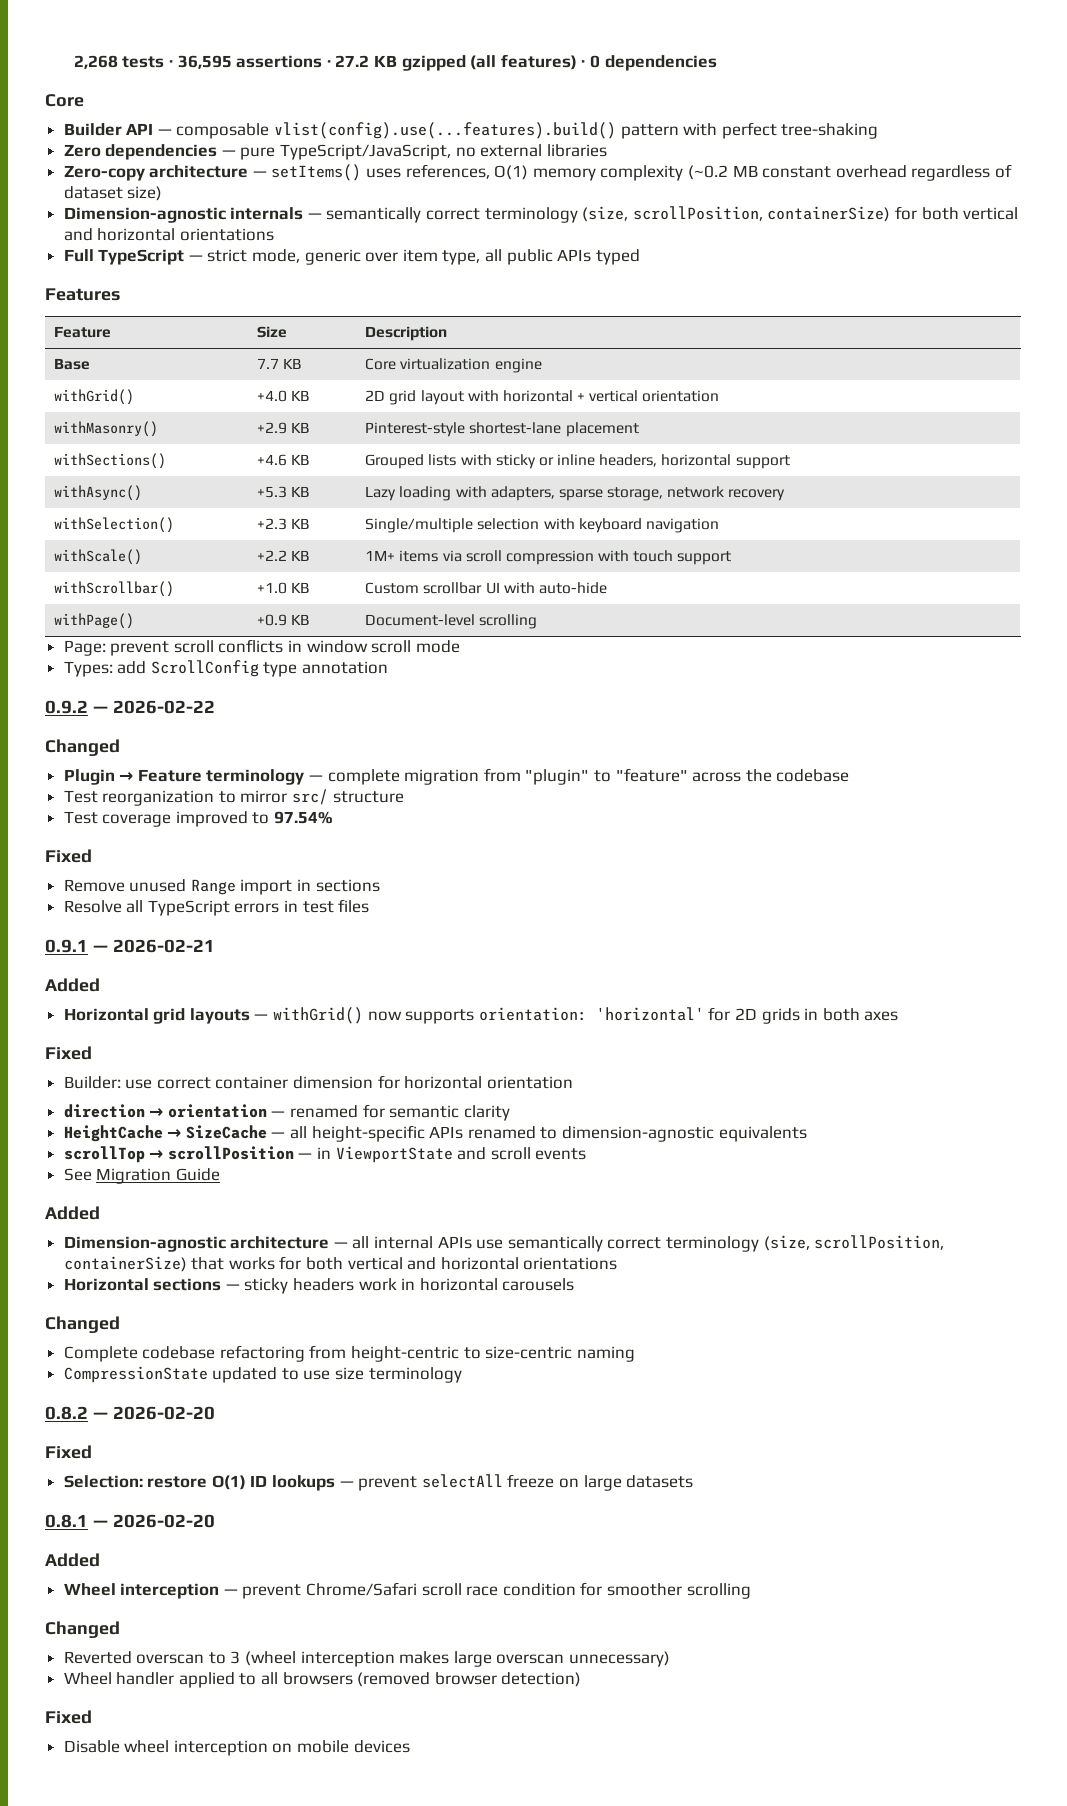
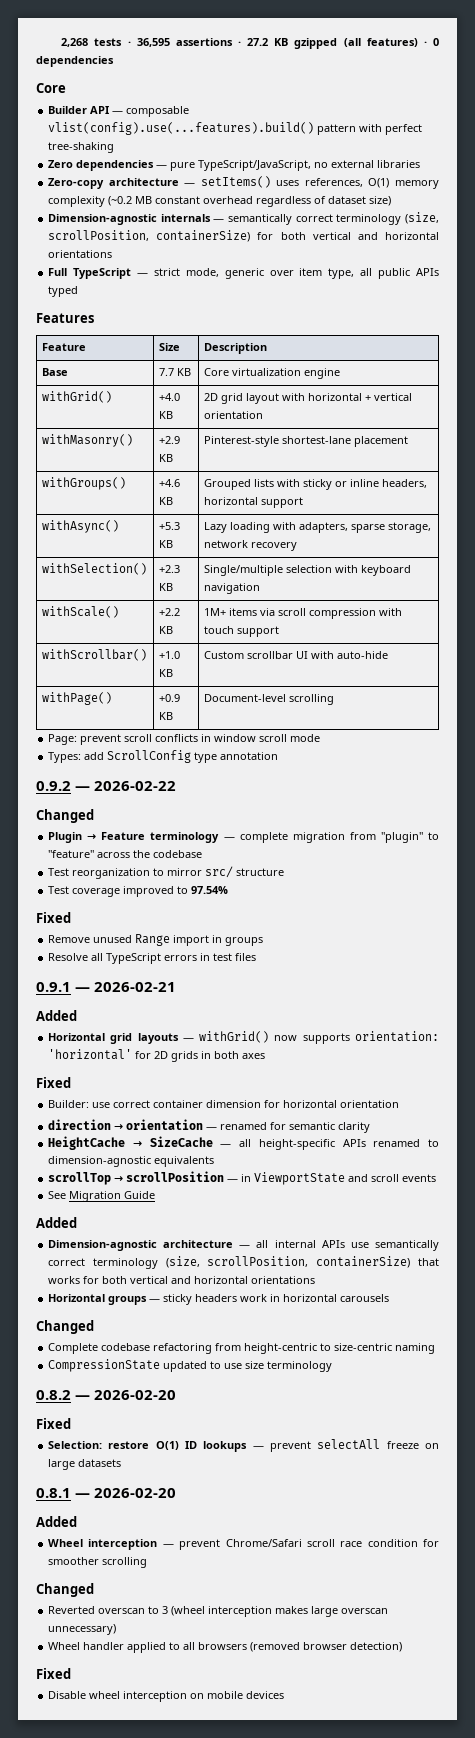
[54,453,167,469] withSections() -> [41,477,126,490] withGroups()
[315,879,380,892] sections -> [225,937,264,946] groups
[153,1278,222,1291] sections -> [108,1296,148,1305] groups

